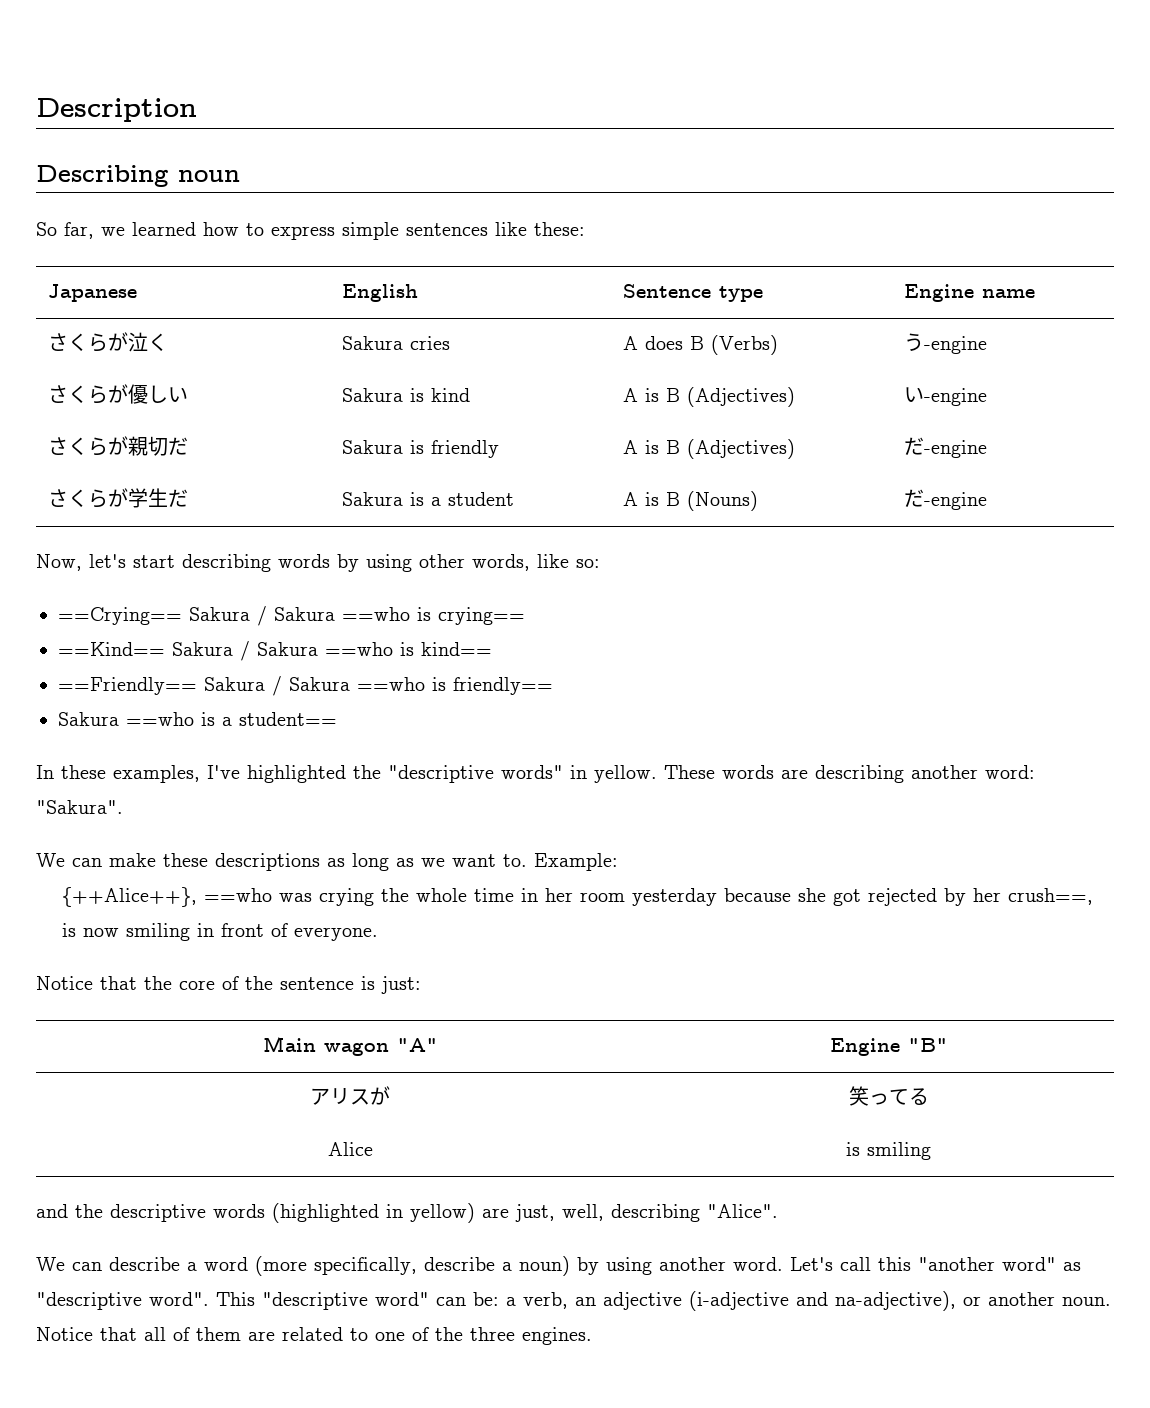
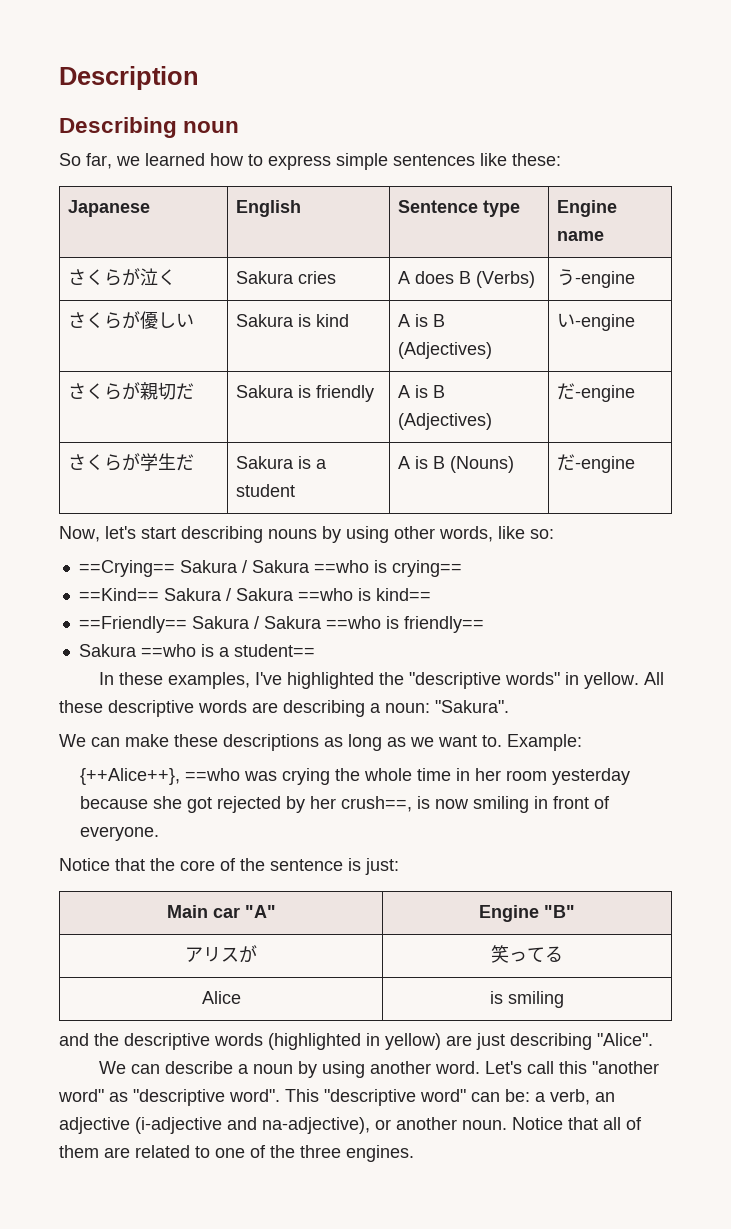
[278,554,330,568] words -> [268,529,317,539] nouns
[664,765,715,779] These -> [643,672,664,685] [59,700,194,717] All these descriptive
[911,765,1035,779] another word: -> [370,703,430,713] a noun:
[323,1042,389,1056] wagon -> [212,907,240,918] car
[515,1204,604,1222] just, well, -> [476,1033,505,1050] just
[204,1256,570,1276] word (more specifically, describe a noun) -> [252,1064,293,1074] noun

